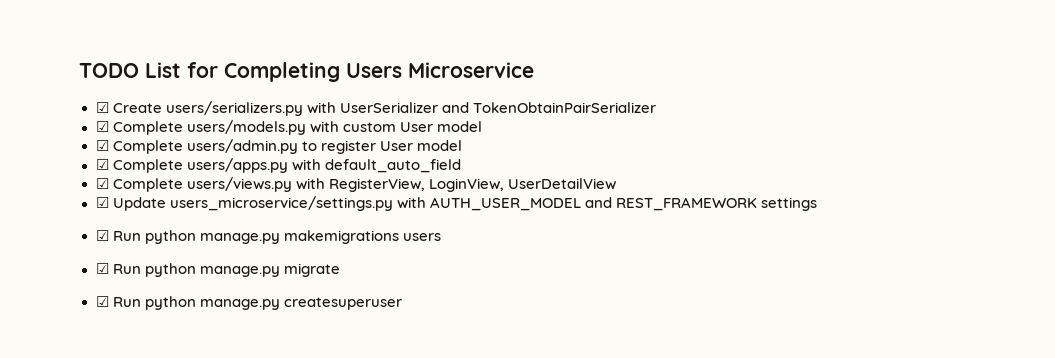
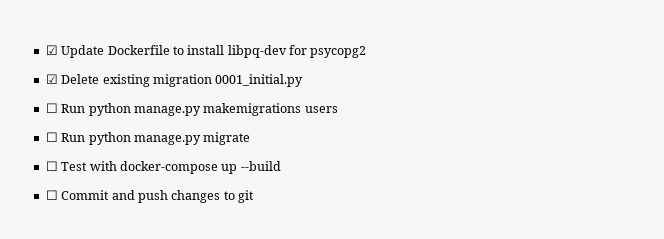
[79,62,534,82] [95,101,656,116] [95,120,482,135] [95,139,462,154] [95,158,461,173] [95,177,616,192] [95,196,817,211] [95,230,109,241] TODO List for Completing Users Microservice // ☑ Create users/serializers.py with UserSerializer and TokenObtainPairSerializer // ☑ Complete users/models.py with custom User model // ☑ Complete users/admin.py to register User model // ☑ Complete users/apps.py with default_auto_field // ☑ Complete users/views.py with RegisterView, LoginView, UserDetailView // ☑ Update users_microservice/settings.py with AUTH_USER_MODEL and REST_FRAMEWORK settings // ☑ -> [45,45,367,58] [45,74,304,87] [45,103,58,113] ☑ Update Dockerfile to install libpq-dev for psycopg2 // ☑ Delete existing migration 0001_initial.py // ☐
[95,263,109,274] ☑ -> [45,132,58,142] ☐
[95,296,402,310] ☑ Run python manage.py createsuperuser -> [45,161,281,174] [45,190,254,203] ☐ Test with docker-compose up --build // ☐ Commit and push changes to git

